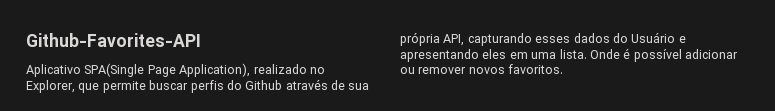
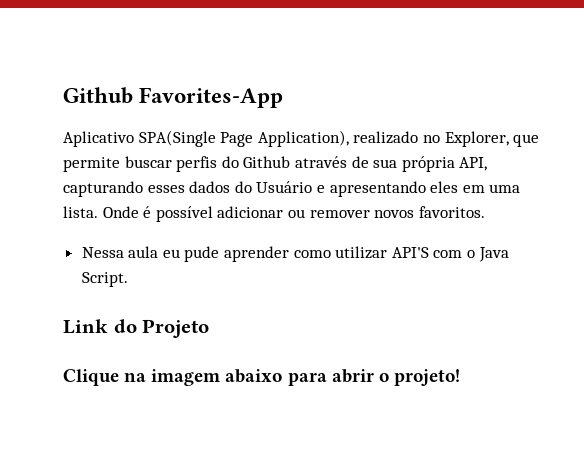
[26,33,201,47] Github-Favorites-API -> [63,87,284,108] Github Favorites-App
(564, 69) none -> [81,246,509,262] [81,272,128,287] [63,319,210,338] [63,369,460,386] // Nessa aula eu pude aprender como utilizar API'S com o Java Script. // Link do Projeto // Clique na imagem abaixo para abrir o projeto!

